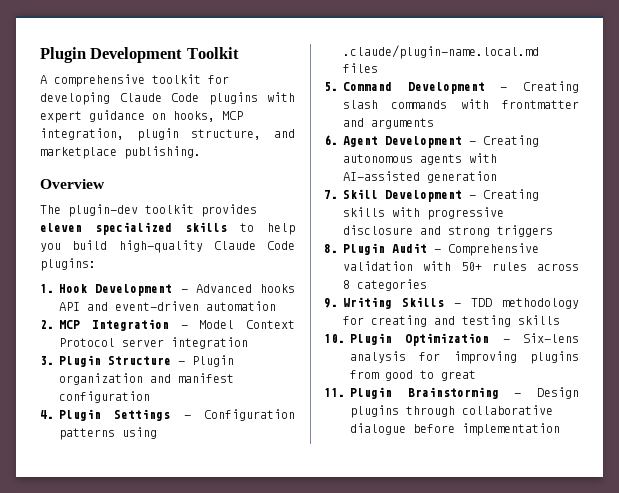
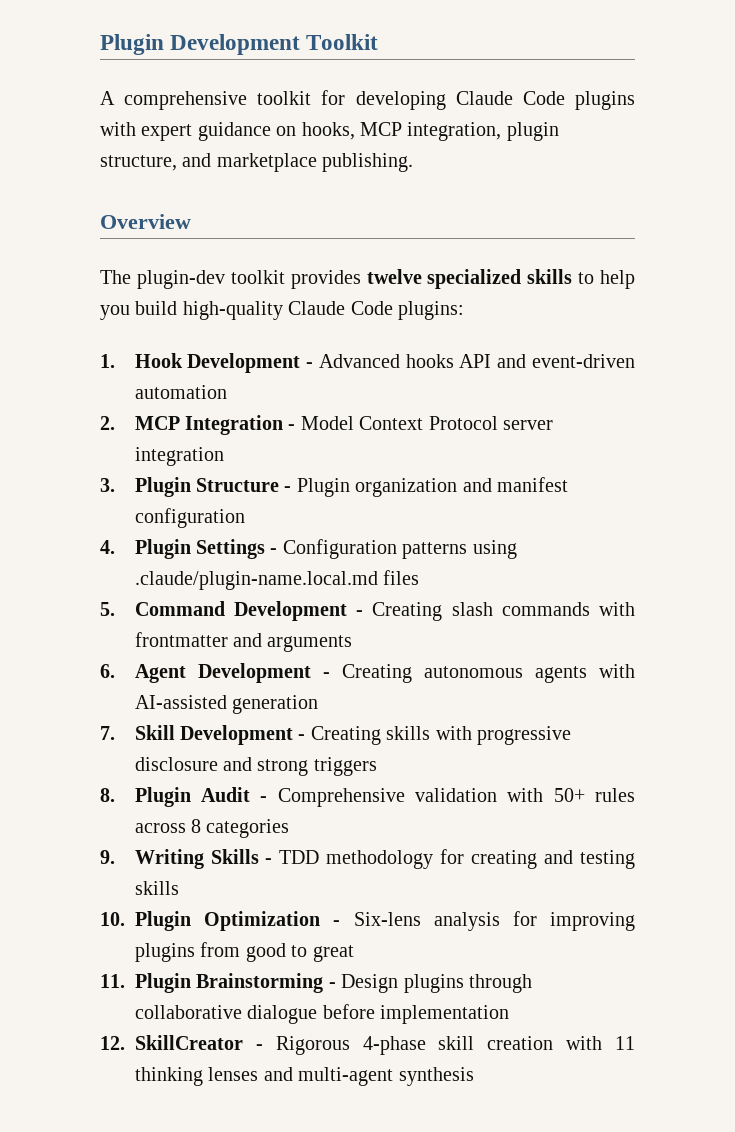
[40,223,82,232] eleven -> [366,269,422,284] twelve
(560, 429) none -> [100,1035,635,1055] [135,1067,474,1086] // 12. SkillCreator - Rigorous 4-phase skill creation with 11 thinking lenses and multi-agent synthesis

